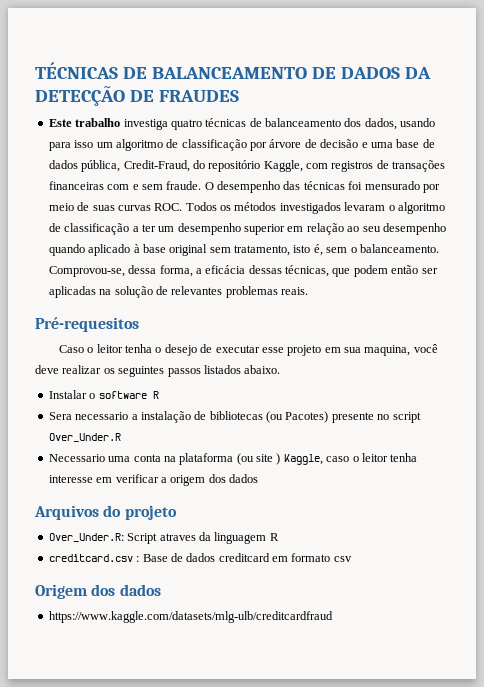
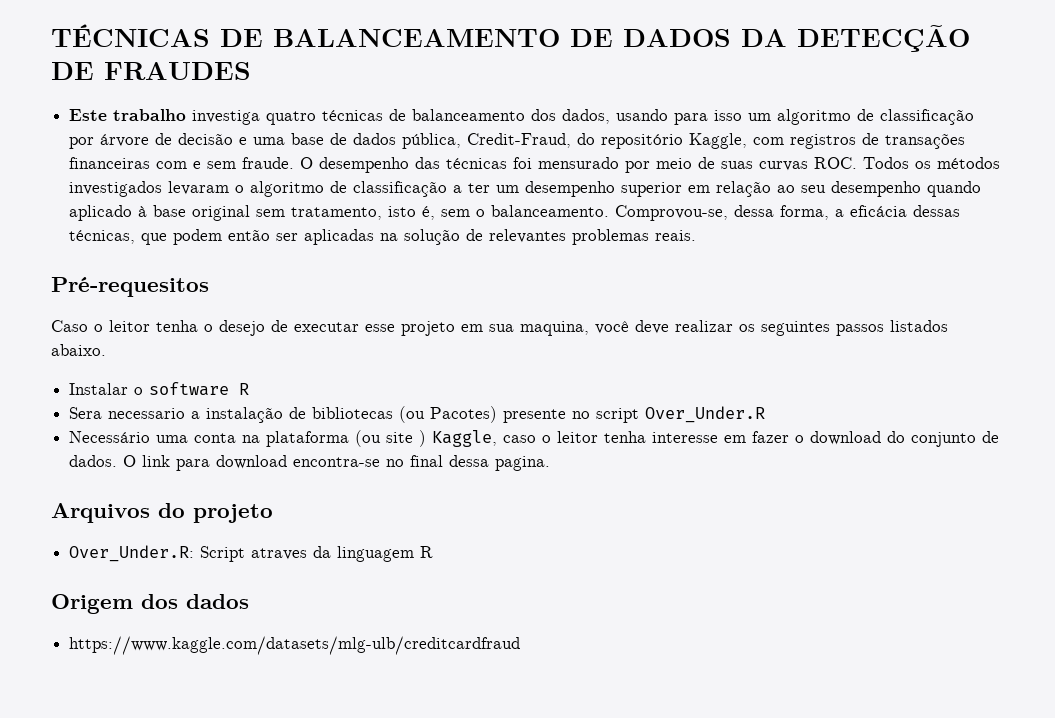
[48,454,105,462] Necessario -> [69,431,151,443] Necessário
[115,474,258,486] verificar a origem dos dados -> [752,431,1000,447] [69,455,551,471] fazer o download do conjunto de dados. O link para download encontra-se no final dessa pagina.
[48,553,352,562] // creditcard.csv : Base de dados creditcard em formato csv -> (434, 552) none

